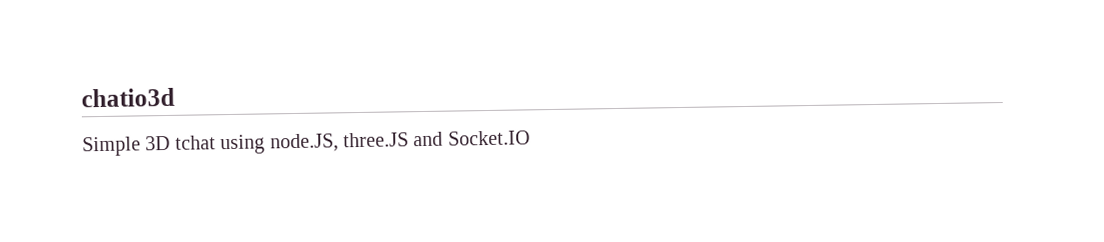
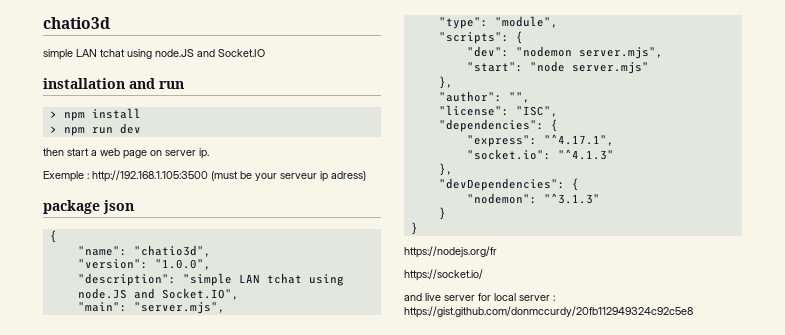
[82,130,530,157] Simple 3D tchat using node.JS, three.JS and Socket.IO -> [43,49,265,60] [43,78,184,89] [49,108,141,121] [49,123,141,136] [43,148,209,159] [43,170,366,182] [43,200,134,214] [49,230,57,243] [77,245,211,257] [77,259,211,270] [77,273,344,286] [77,288,239,300] [77,302,225,314] [438,16,558,29] [438,31,523,44] [466,46,663,59] [466,61,649,74] [438,76,453,89] [438,91,530,103] [438,105,558,117] [438,119,558,132] [466,134,614,147] [466,149,614,160] [438,163,453,176] [438,178,579,191] [466,193,600,204] [438,207,446,220] [410,222,418,235] [404,246,497,258] [404,269,483,281] [404,293,555,301] [404,306,693,318] simple LAN tchat using node.JS and Socket.IO // installation and run // > npm install // > npm run dev // then start a web page on server ip. // Exemple : http://192.168.1.105:3500 (must be your serveur ip adress) // package json // { // "name": "chatio3d", // "version": "1.0.0", // "description": "simple LAN tchat using node.JS and Socket.IO", // "main": "server.mjs", // "type": "module", // "scripts": { // "dev": "nodemon server.mjs", // "start": "node server.mjs" // }, // "author": "", // "license": "ISC", // "dependencies": { // "express": "^4.17.1", // "socket.io": "^4.1.3" // }, // "devDependencies": { // "nodemon": "^3.1.3" // } // } // https://nodejs.org/fr // https://socket.io/ // and live server for local server : https://gist.github.com/donmccurdy/20fb112949324c92c5e8

